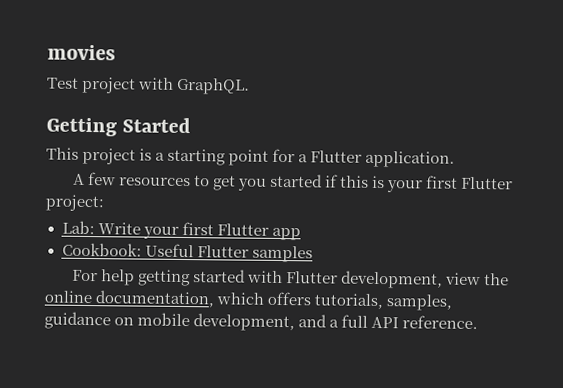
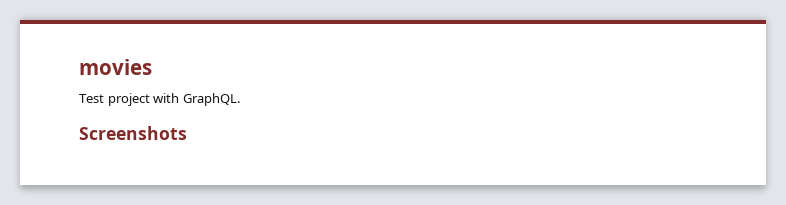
[46,117,192,137] [46,147,456,168] [72,171,514,193] [45,194,104,212] [61,220,301,241] [61,242,313,263] [71,269,510,289] [44,290,453,311] [44,311,479,332] Getting Started // This project is a starting point for a Flutter application. // A few resources to get you started if this is your first Flutter project: // Lab: Write your first Flutter app // Cookbook: Useful Flutter samples // For help getting started with Flutter development, view the online documentation, which offers tutorials, samples, guidance on mobile development, and a full API reference. -> [79,126,187,140] Screenshots

